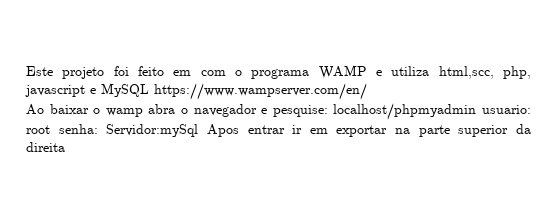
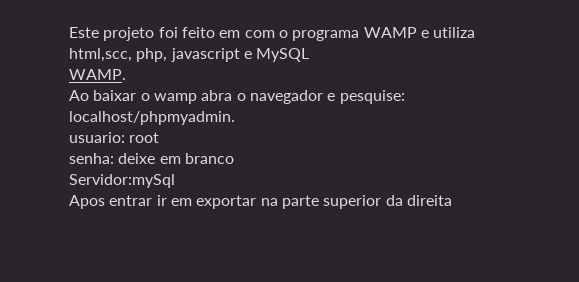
[154,83,367,100] https://www.wampserver.com/en/ -> [69,69,126,80] // WAMP.
[333,103,477,120] localhost/phpmyadmin -> [69,111,235,125] localhost/phpmyadmin. //
[58,124,98,134] senha: -> [69,153,234,164] // senha: deixe em branco //
(199, 130) none -> (175, 181) //

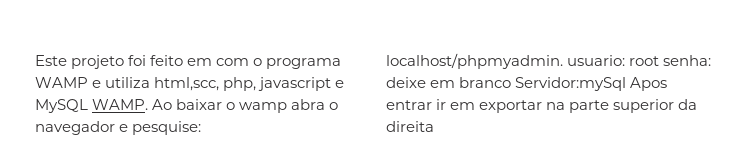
(310, 55) // -> (88, 106) none
(126, 74) // -> (149, 104) none
(235, 118) // -> (563, 61) none
(160, 137) // -> (660, 61) none
(234, 158) // -> (512, 82) none
(175, 181) // -> (627, 84) none

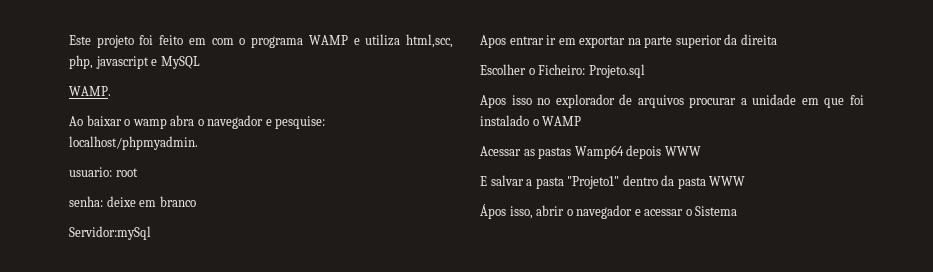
(88, 106) none -> (200, 62) //
(149, 104) none -> (111, 91) //
(563, 61) none -> (198, 143) //
(660, 61) none -> (138, 172) //
(512, 82) none -> (196, 201) //
(627, 84) none -> (151, 233) //
(434, 126) none -> [480,64,645,78] [480,94,864,108] [480,115,582,126] [480,145,701,159] [480,175,746,189] [480,204,738,219] // Escolher o Ficheiro: Projeto.sql // Apos isso no explorador de arquivos procurar a unidade em que foi instalado o WAMP // Acessar as pastas Wamp64 depois WWW // E salvar a pasta "Projeto1" dentro da pasta WWW // Ápos isso, abrir o navegador e acessar o Sistema

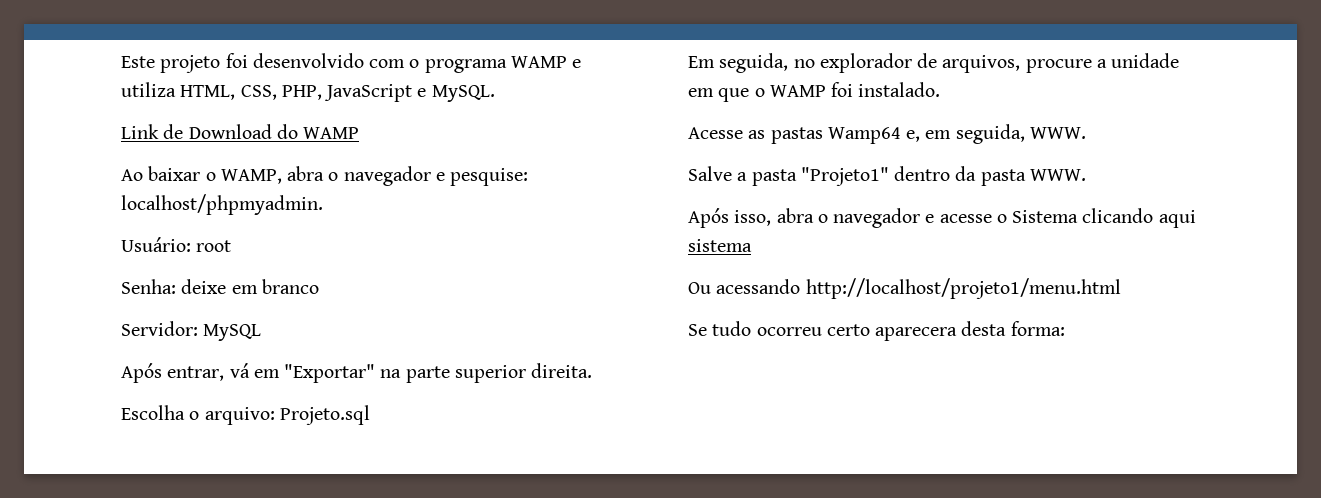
[159,35,206,45] feito em -> [252,53,364,68] desenvolvido
[406,34,453,48] [69,55,200,69] [69,86,111,96] html,scc, php, javascript e MySQL // WAMP. -> [180,84,495,102] [121,124,360,139] HTML, CSS, PHP, JavaScript e MySQL. // Link de Download do WAMP
[132,118,167,129] wamp -> [220,169,282,184] WAMP,
[69,167,112,177] usuario: -> [121,237,191,252] Usuário:
[69,196,103,207] senha: -> [121,279,176,294] Senha:
[69,226,151,240] [480,34,777,48] [480,64,586,75] Servidor:mySql // Apos entrar ir em exportar na parte superior da direita // Escolher o Ficheiro: -> [121,321,262,341] [121,363,593,383] [121,405,275,425] Servidor: MySQL // Após entrar, vá em "Exportar" na parte superior direita. // Escolha o arquivo:
[480,95,532,108] Apos isso -> [688,53,789,73] Em seguida,
[637,95,737,108] arquivos procurar -> [942,55,1092,73] arquivos, procure
[850,95,864,105] [480,115,529,126] foi instalado -> (750, 95) none
[480,145,701,159] [480,175,524,186] // Acessar as pastas Wamp64 depois WWW // E salvar -> [831,82,941,97] [688,124,1086,144] [688,166,732,181] foi instalado. // Acesse as pastas Wamp64 e, em seguida, WWW. // Salve
[709,176,746,186] [480,204,684,219] WWW // Ápos isso, abrir o navegador e acessar -> [1029,169,1086,181] [688,208,992,228] WWW. // Após isso, abra o navegador e acesse
(738, 211) none -> [1082,208,1196,228] [688,239,752,252] [688,278,1121,299] [688,321,1065,341] clicando aqui sistema // Ou acessando http://localhost/projeto1/menu.html // Se tudo ocorreu certo aparecera desta forma:

